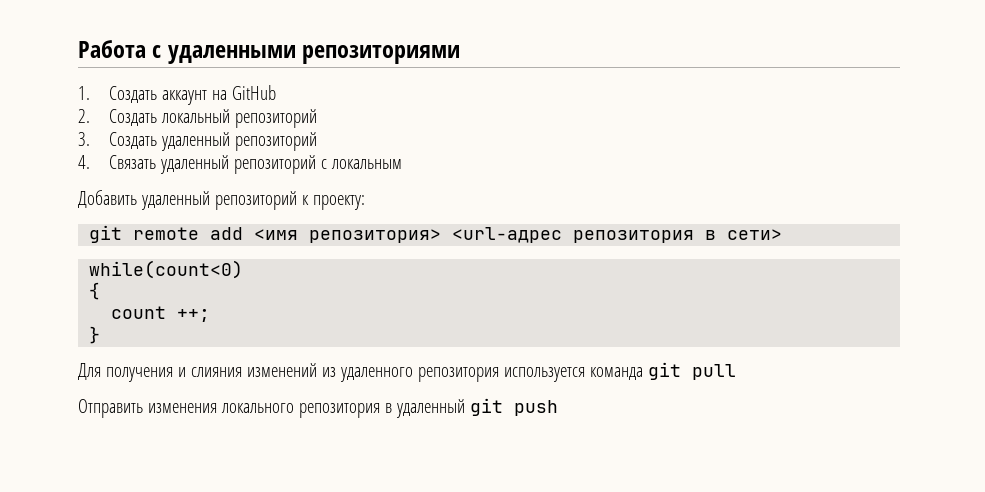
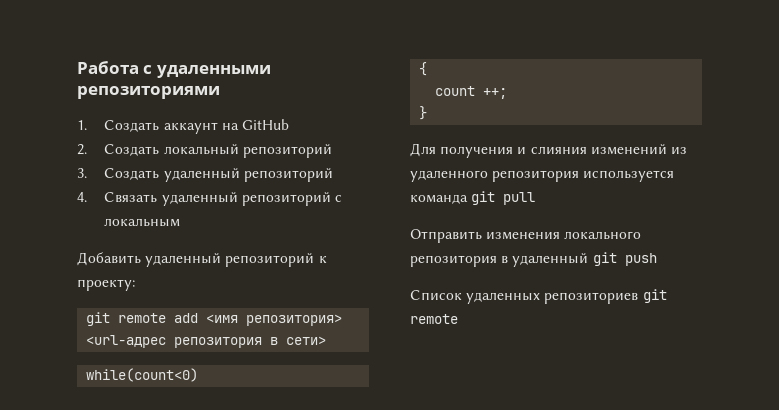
(558, 408) none -> [410,289,667,304] [410,314,458,324] // Список удаленных репозиториев git remote

